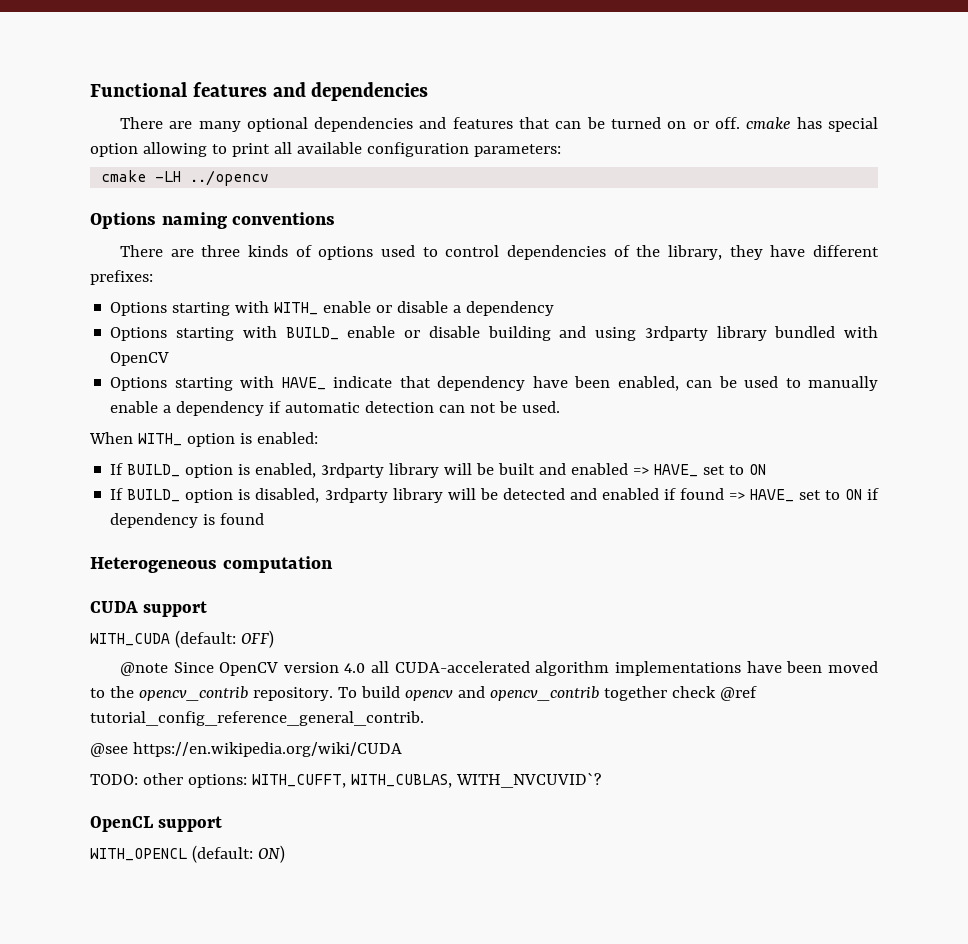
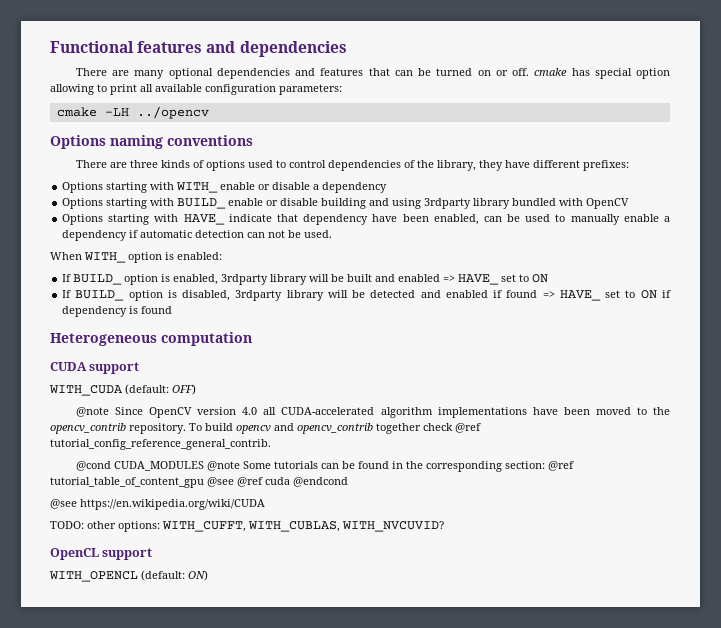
(424, 718) none -> [76,461,575,472] [50,477,348,488] // @cond CUDA_MODULES @note Some tutorials can be found in the corresponding section: @ref tutorial_table_of_content_gpu @see @ref cuda @endcond
[455,772,601,788] WITH_NVCUVID`? -> [342,521,444,532] WITH_NVCUVID?

